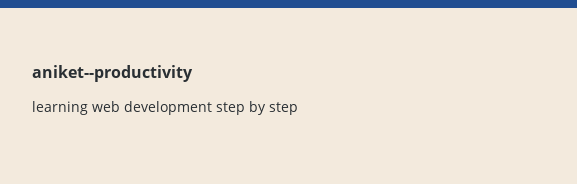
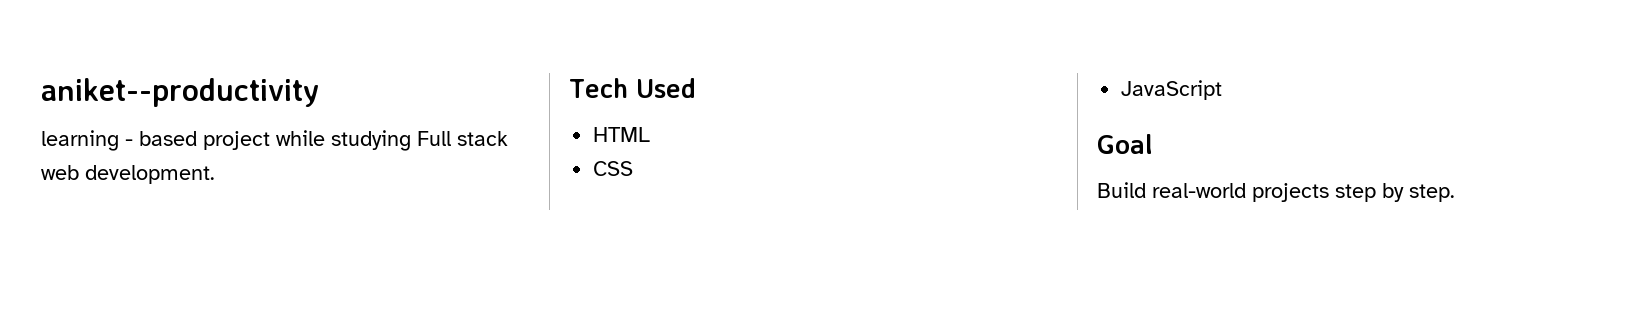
[92,101,212,115] web development -> [125,130,508,151] [41,165,215,184] [569,78,696,98] [593,127,651,142] [593,161,634,176] [1121,80,1223,100] [1097,134,1153,154] [1097,182,1329,202] - based project while studying Full stack web development. // Tech Used // HTML // CSS // JavaScript // Goal // Build real-world projects
[269,102,298,115] step -> [1409,184,1455,202] step.

